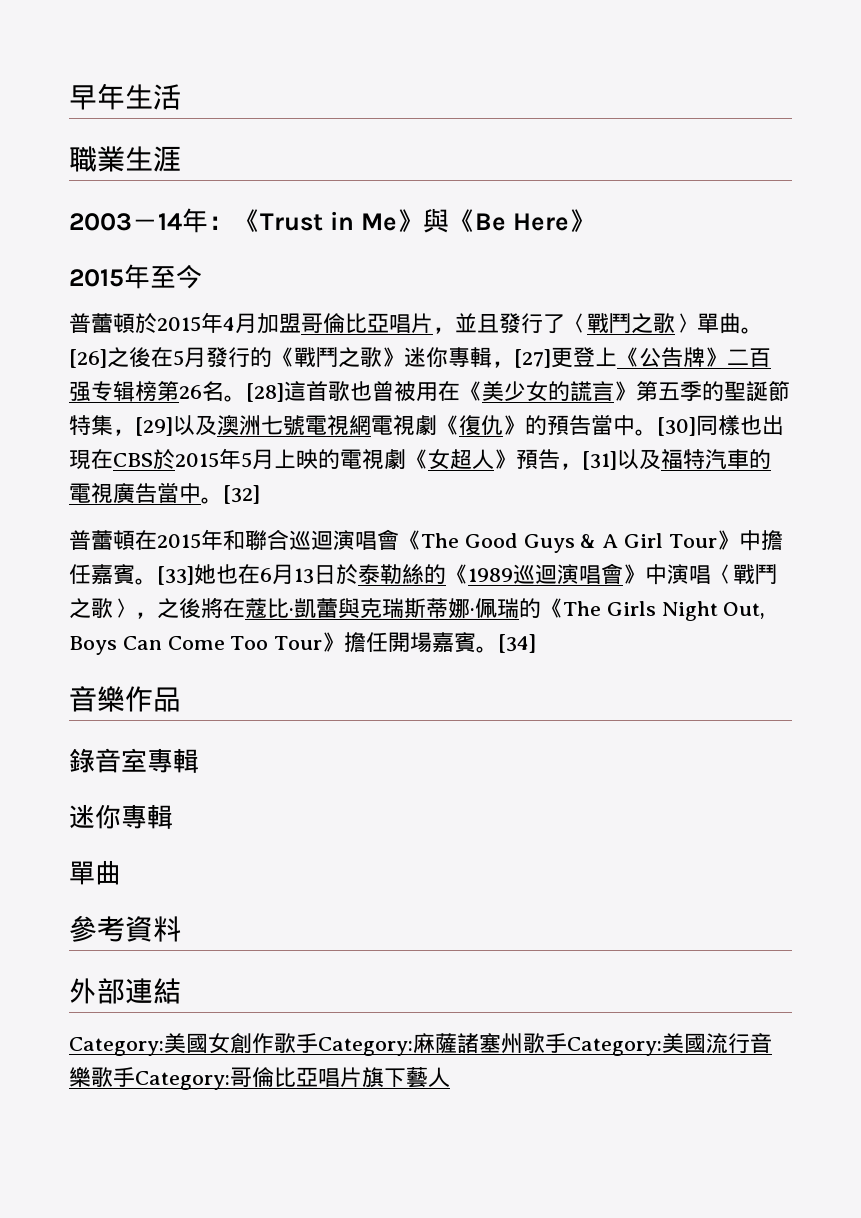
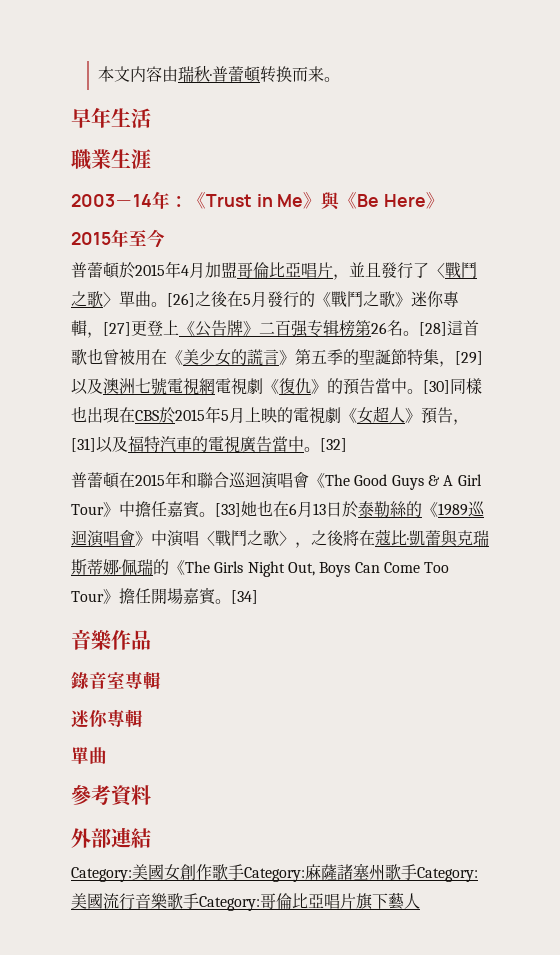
(69, 97) none -> [97,65,340,83] 本文内容由瑞秋·普蕾頓转换而来。 //

